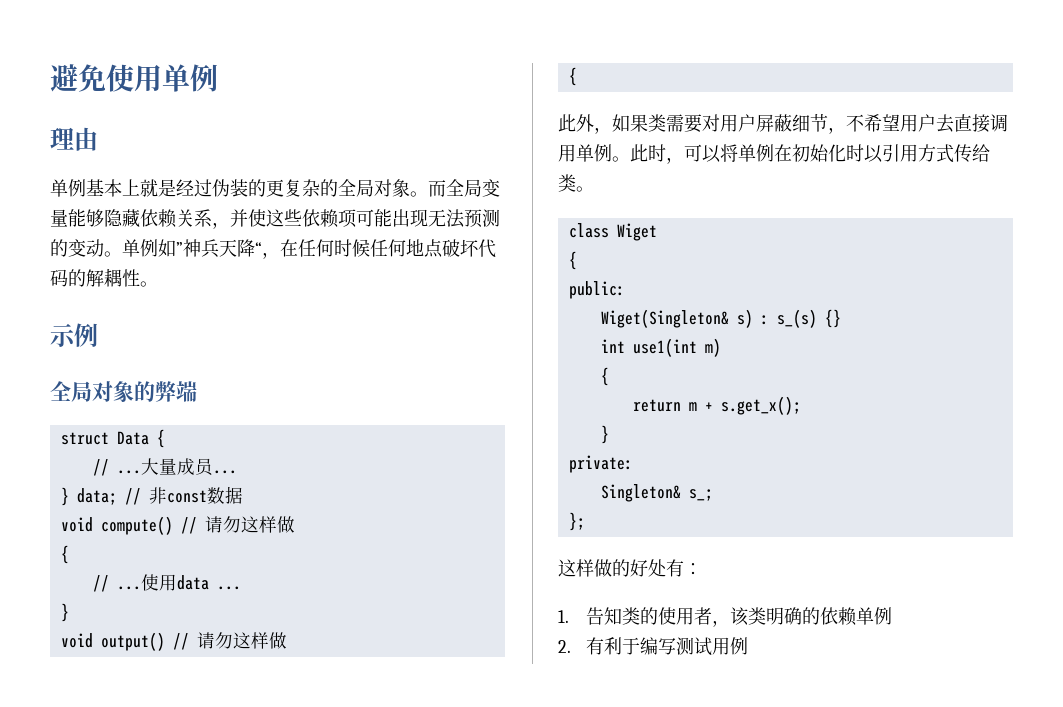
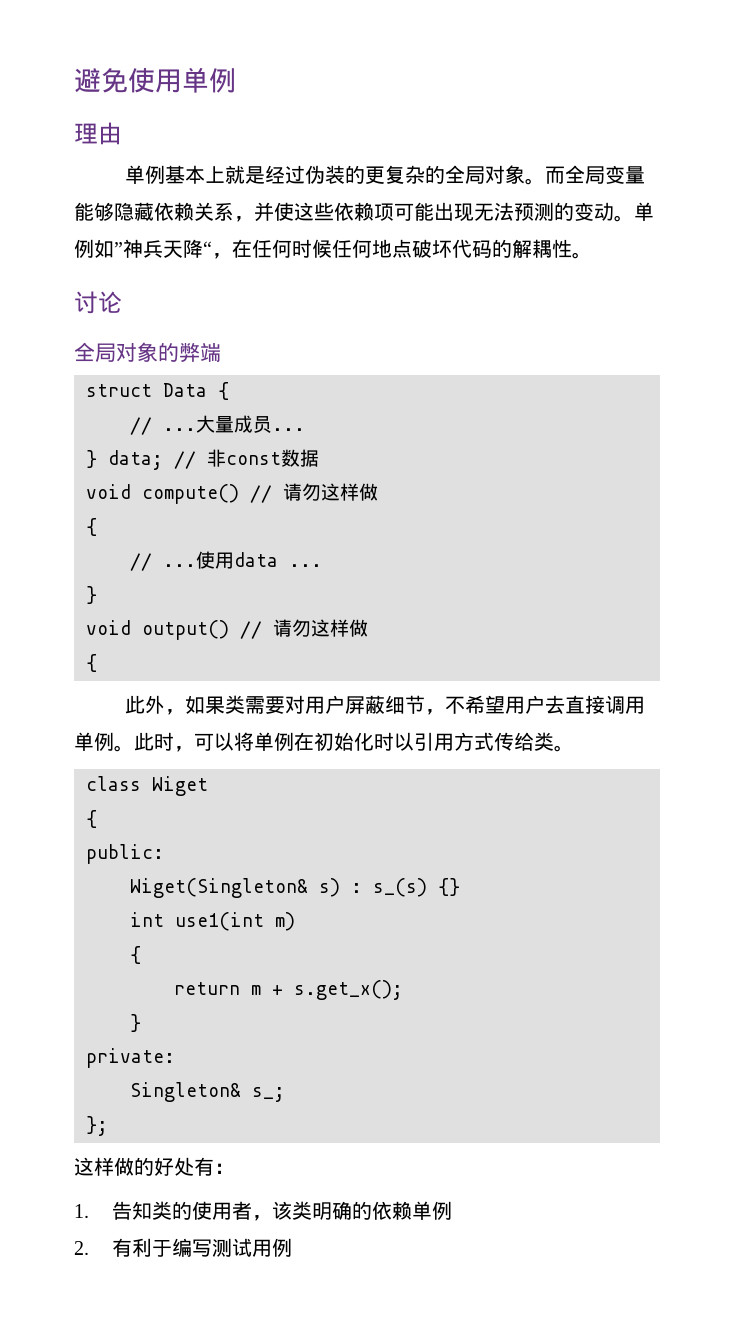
[50,323,98,347] 示例 -> [74,291,122,314] 讨论

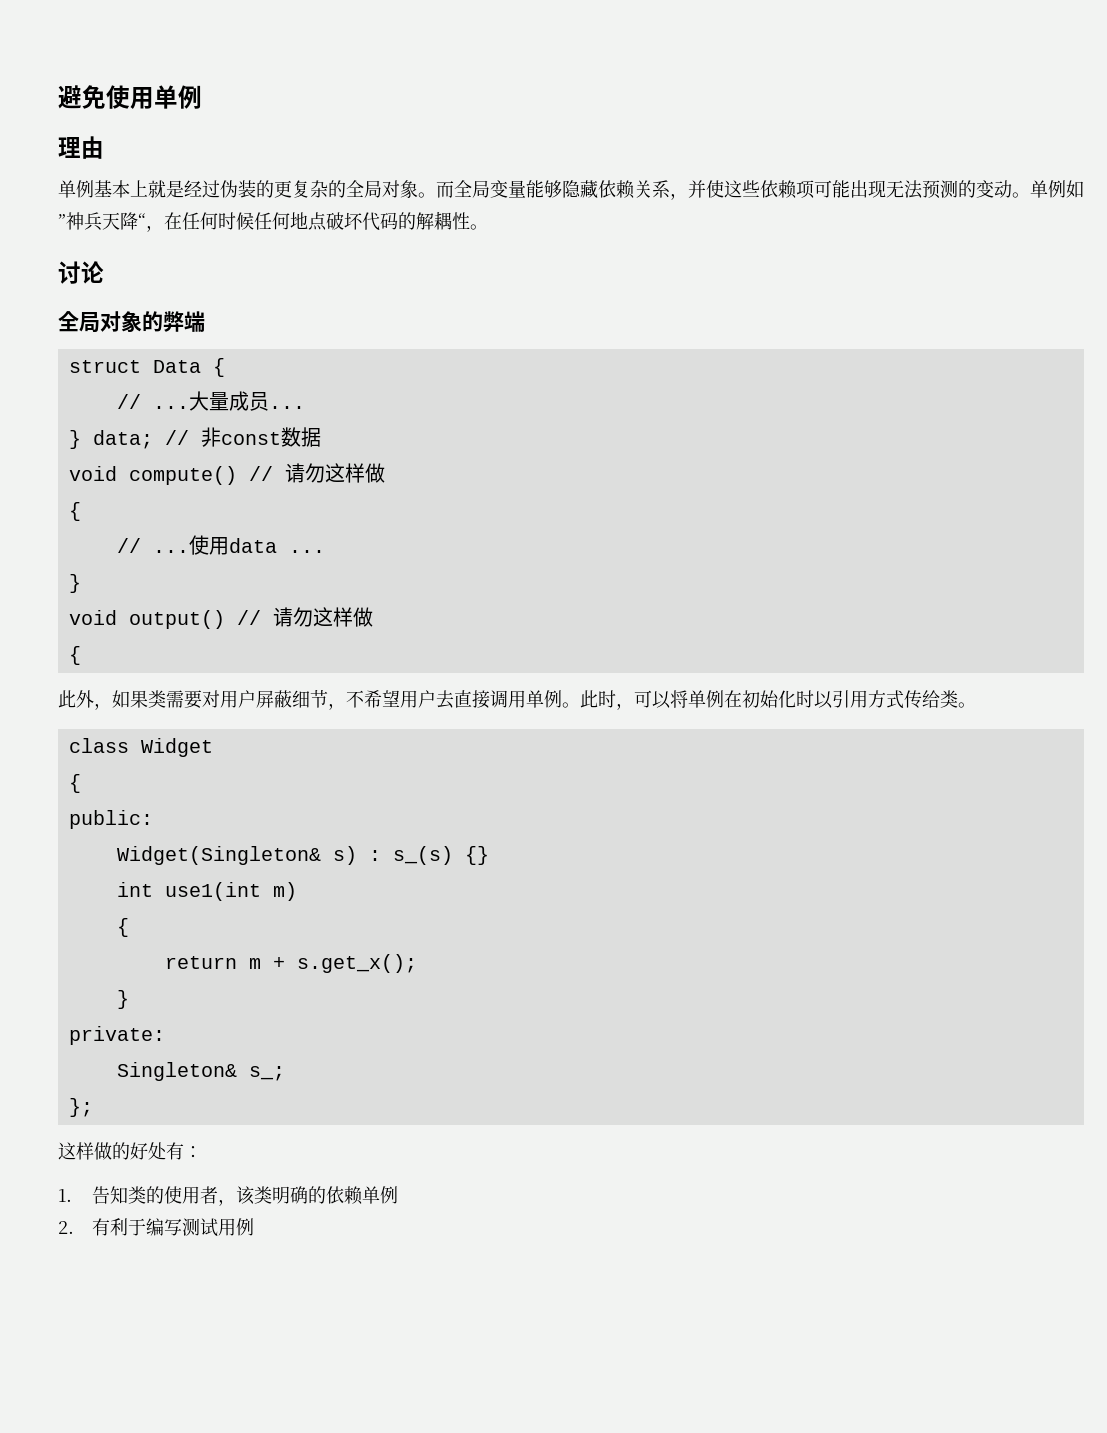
[152,776,208,796] Wiget -> [140,738,213,757] Widget
[130,878,308,898] Wiget(Singleton& -> [116,846,321,865] Widget(Singleton&

